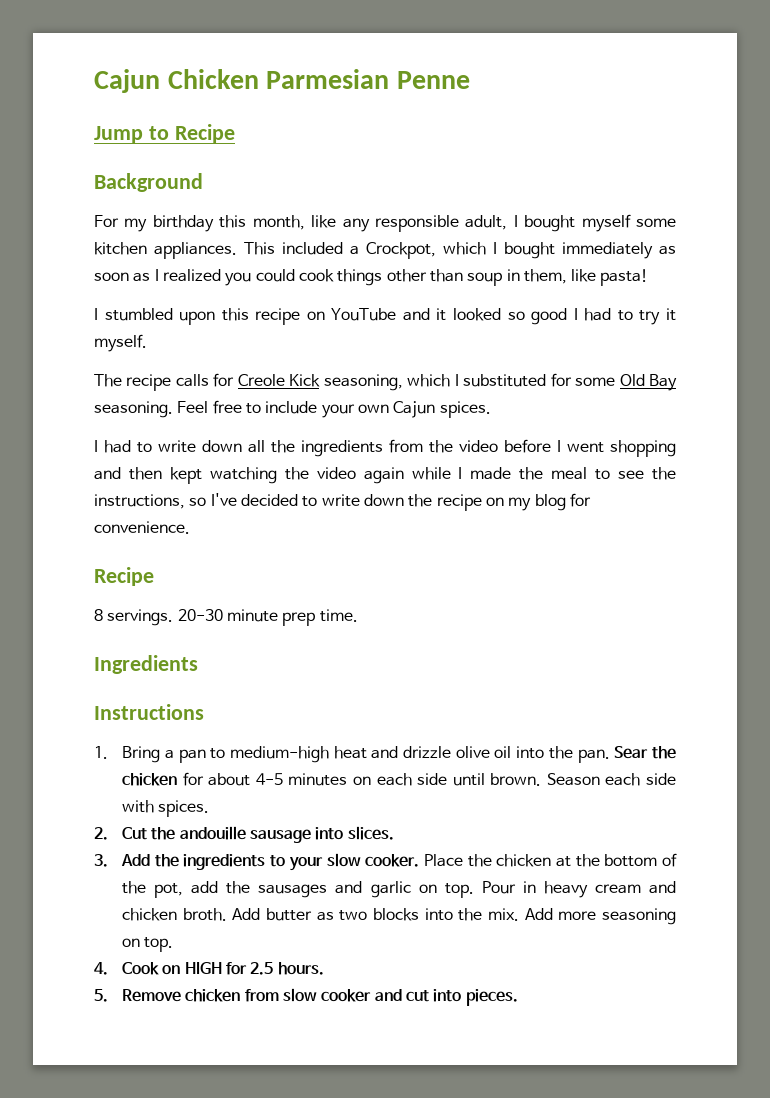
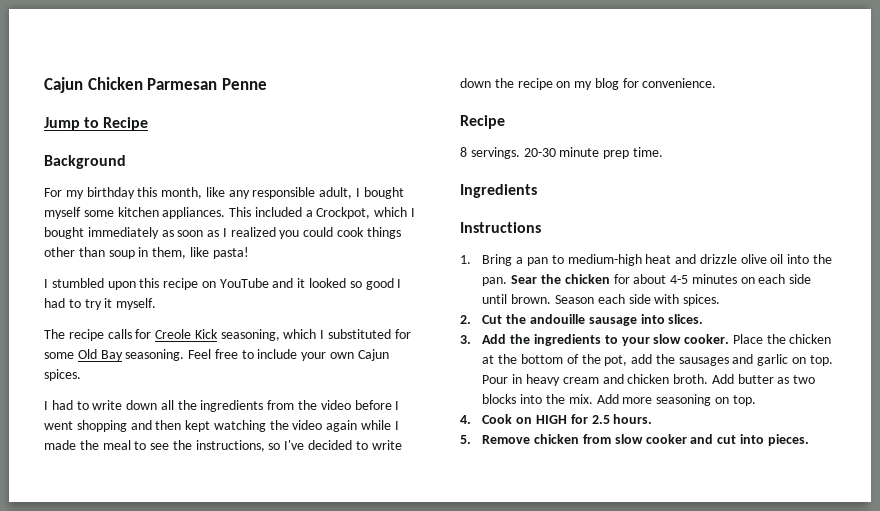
[266,69,390,89] Parmesian -> [147,78,218,90] Parmesan

